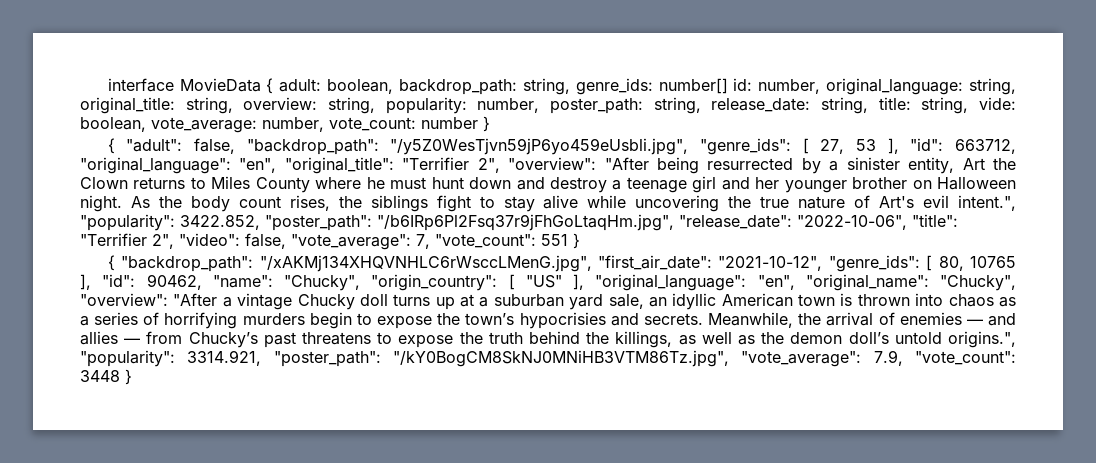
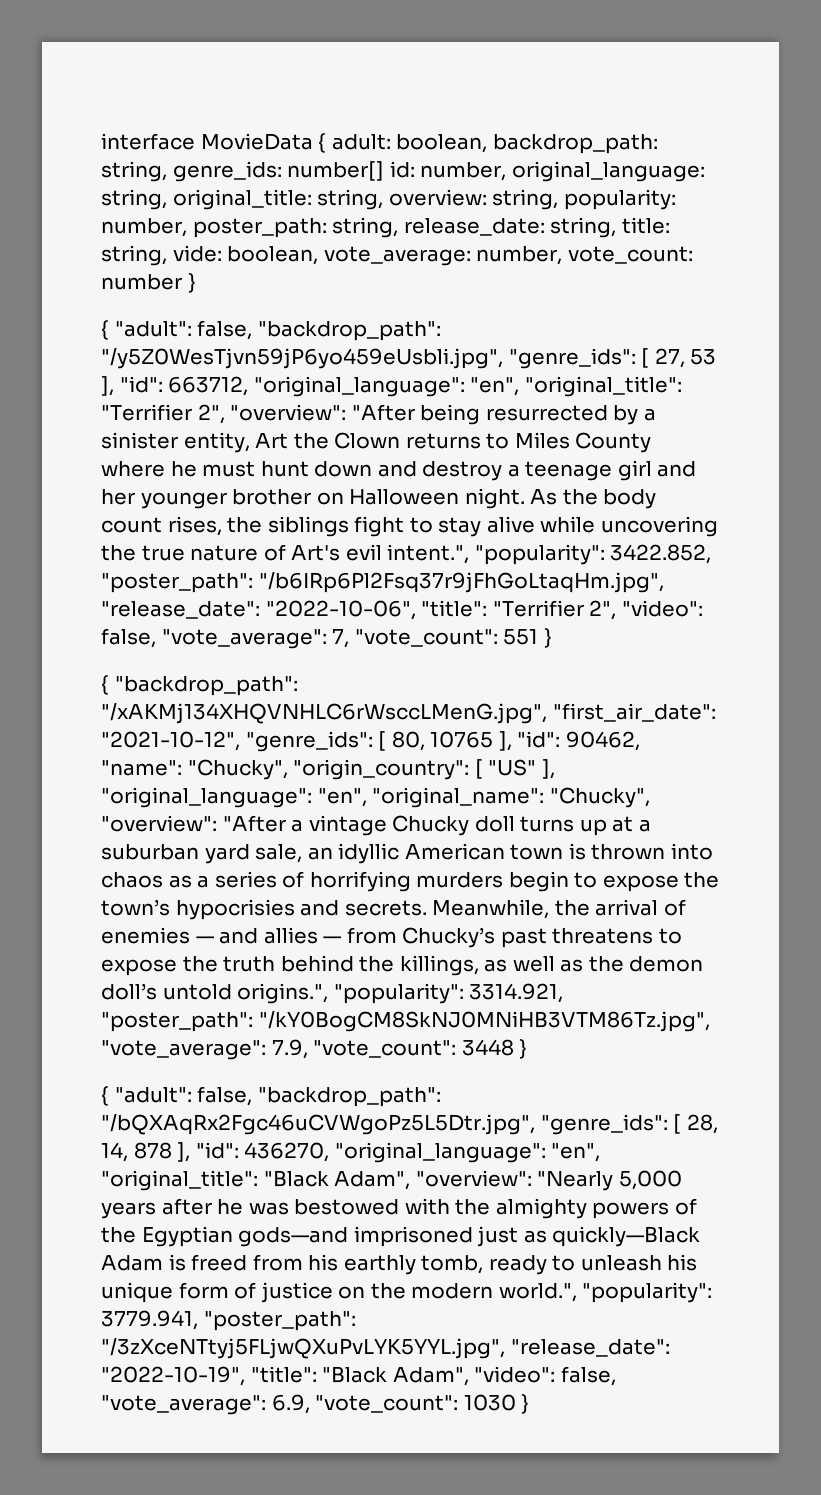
(132, 377) none -> [101,1086,441,1107] [101,1114,718,1135] [101,1142,601,1163] [101,1170,682,1191] [101,1198,697,1219] [101,1226,701,1247] [101,1254,698,1275] [101,1282,713,1303] [101,1310,356,1331] [101,1338,670,1359] [101,1366,616,1386] [101,1394,530,1415] // { "adult": false, "backdrop_path": "/bQXAqRx2Fgc46uCVWgoPz5L5Dtr.jpg", "genre_ids": [ 28, 14, 878 ], "id": 436270, "original_language": "en", "original_title": "Black Adam", "overview": "Nearly 5,000 years after he was bestowed with the almighty powers of the Egyptian gods—and imprisoned just as quickly—Black Adam is freed from his earthly tomb, ready to unleash his unique form of justice on the modern world.", "popularity": 3779.941, "poster_path": "/3zXceNTtyj5FLjwQXuPvLYK5YYL.jpg", "release_date": "2022-10-19", "title": "Black Adam", "video": false, "vote_average": 6.9, "vote_count": 1030 }

